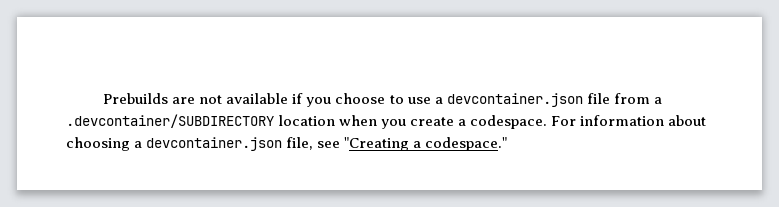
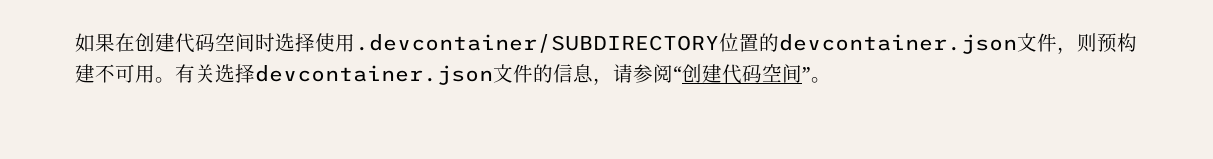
[103,93,662,107] [66,114,707,129] [66,137,508,151] Prebuilds are not available if you choose to use a devcontainer.json file from a .devcontainer/SUBDIRECTORY location when you create a codespace. For information about choosing a devcontainer.json file, see "Creating a codespace." -> [75,33,1137,54] [75,64,831,85] 如果在创建代码空间时选择使用.devcontainer/SUBDIRECTORY位置的devcontainer.json文件，则预构建不可用。有关选择devcontainer.json文件的信息，请参阅“创建代码空间”。

